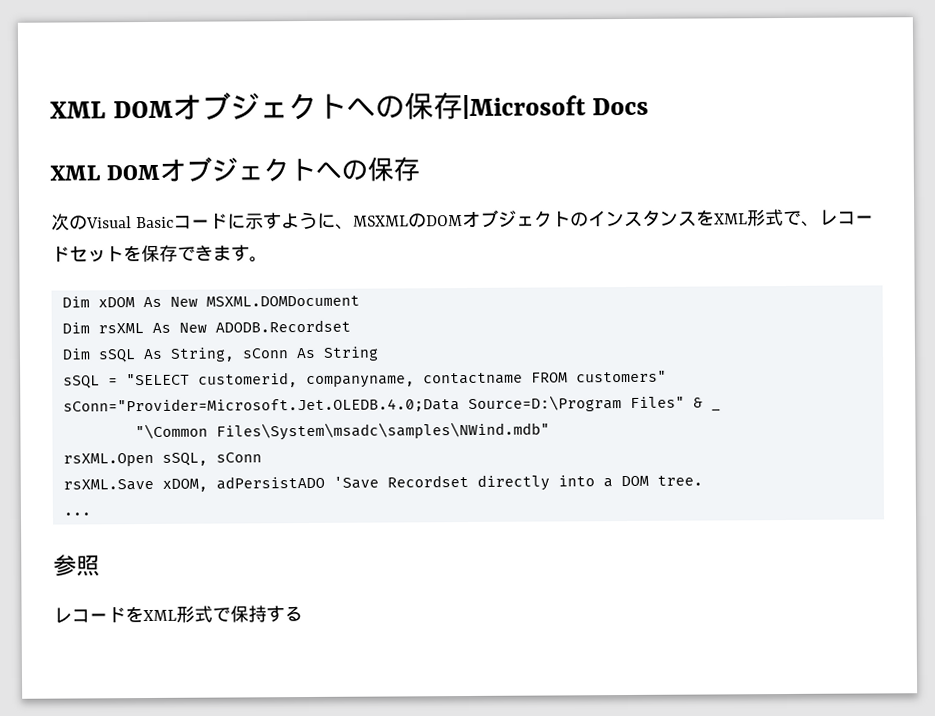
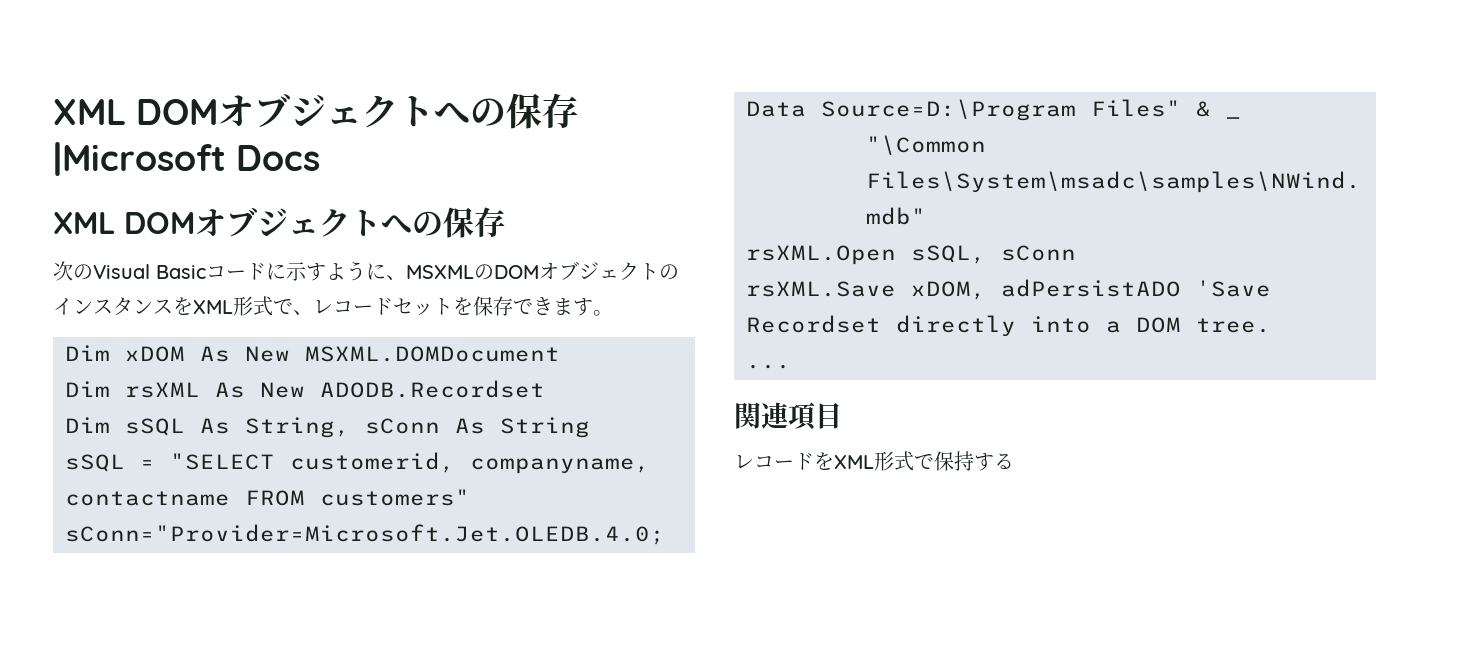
[53,554,100,577] 参照 -> [734,402,842,430] 関連項目

